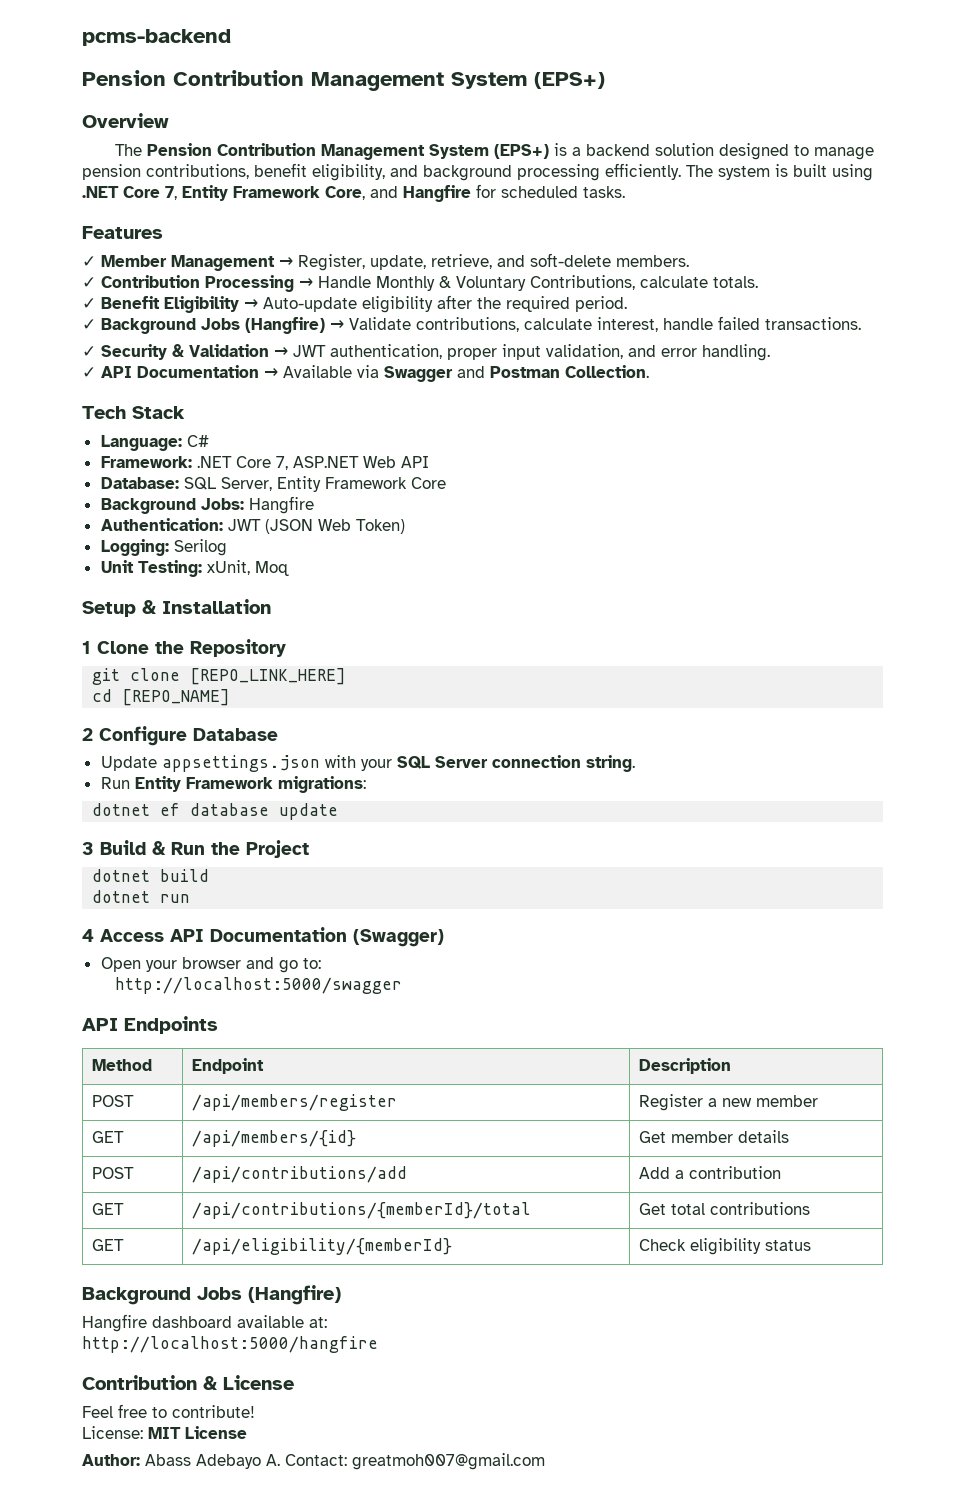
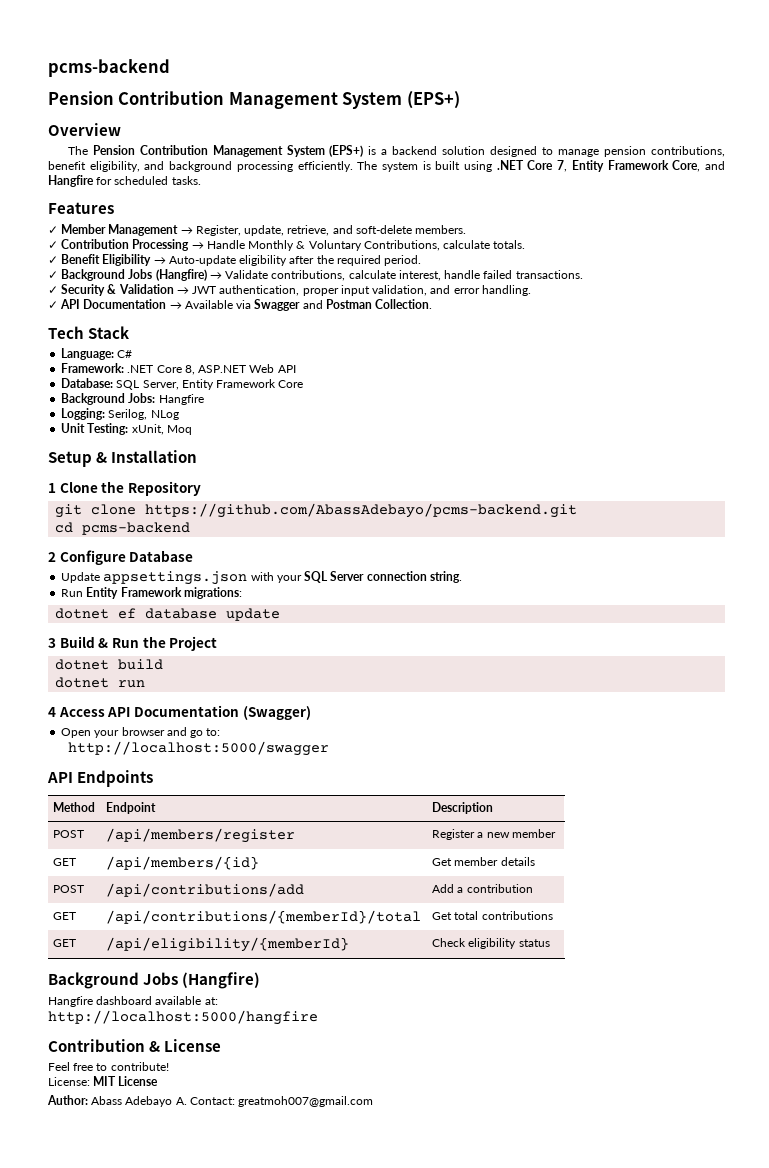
[275,456,288,470] 7, -> [184,365,195,375] 8,
[100,518,405,534] // Authentication: JWT (JSON Web Token) -> (204, 399) none
[173,539,227,556] Serilog -> [108,409,179,420] Serilog, NLog
[190,668,347,685] [REPO_LINK_HERE] -> [145,503,578,518] https://github.com/AbassAdebayo/pcms-backend.git
[122,689,231,706] [REPO_NAME] -> [82,522,191,535] pcms-backend

